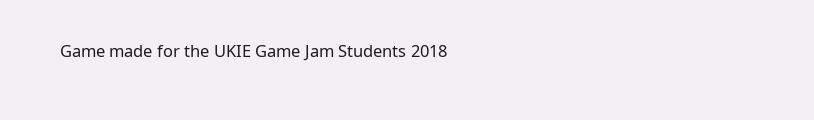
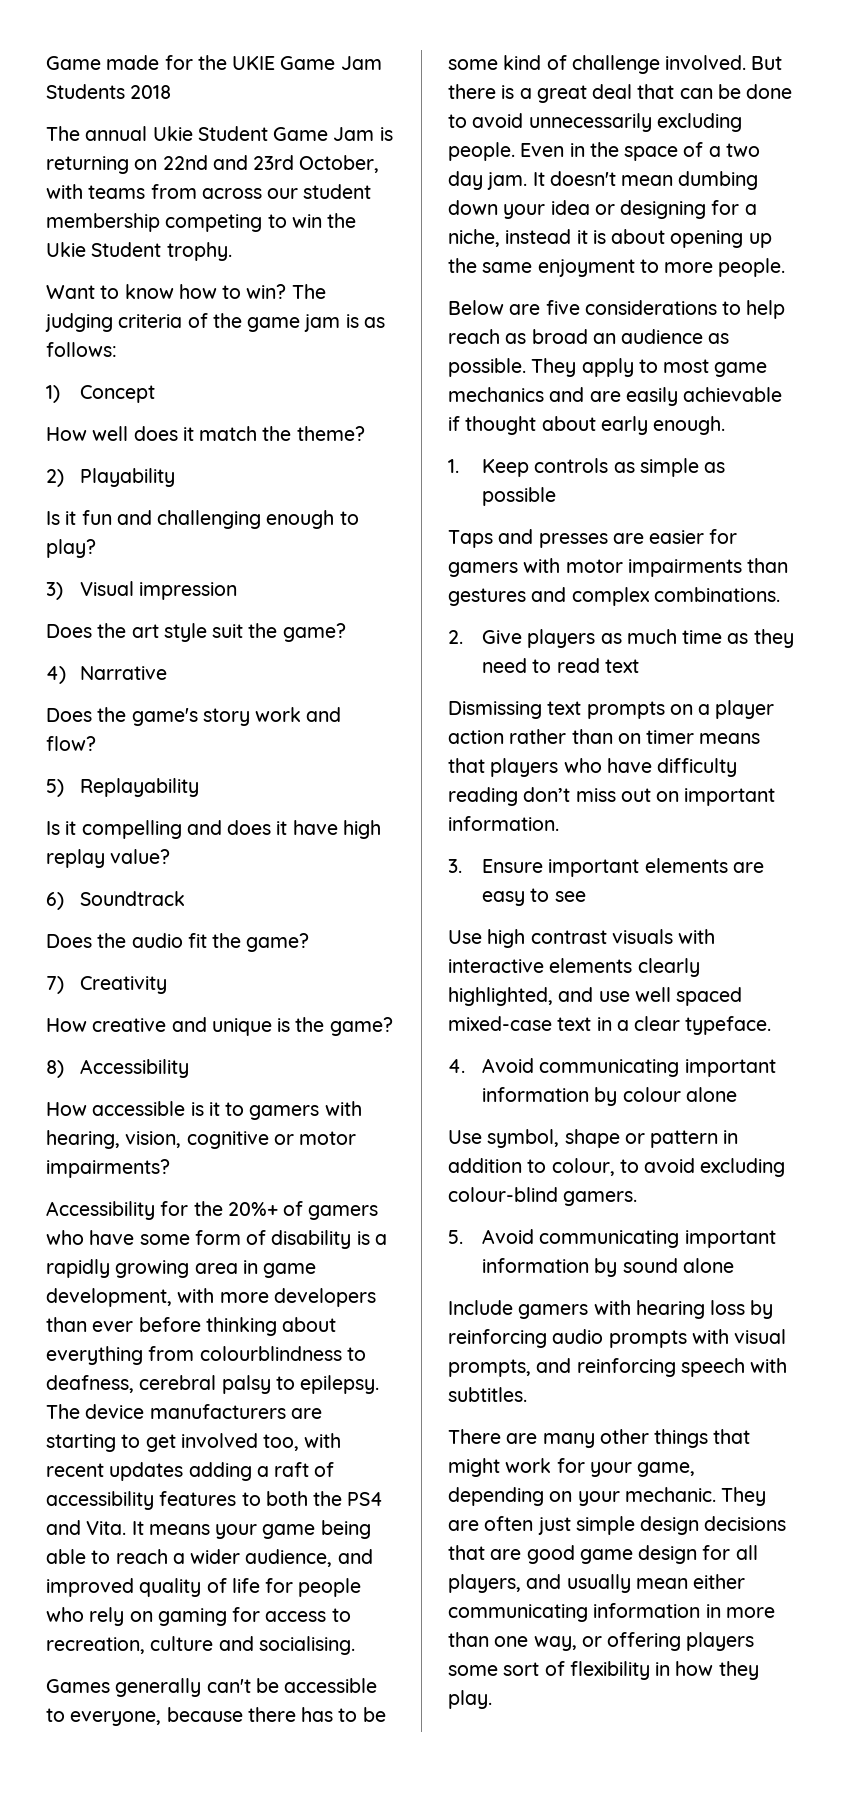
(447, 51) none -> [46,126,393,141] [46,155,380,174] [46,184,372,199] [46,213,357,232] [46,242,232,261] [46,284,326,299] [45,313,385,332] [46,342,117,357] [46,385,156,403] [46,426,365,441] [46,468,176,487] [46,510,359,529] [46,539,96,558] [46,581,238,600] [46,623,346,642] [46,666,168,684] [46,707,342,726] [46,736,96,751] [46,778,200,797] [46,820,381,839] [46,849,171,868] [46,891,186,910] [46,933,310,952] [46,976,168,994] [46,1017,393,1036] [46,1059,190,1078] [46,1101,362,1120] [46,1130,357,1149] [46,1159,170,1178] [46,1201,379,1220] [46,1230,387,1249] [46,1259,317,1278] [46,1288,376,1307] [46,1317,337,1336] [46,1346,366,1365] [46,1375,380,1394] [46,1404,322,1419] [46,1433,342,1452] [46,1462,335,1481] [46,1491,384,1510] [46,1520,371,1539] [46,1549,373,1567] [46,1578,362,1597] [46,1607,351,1626] [46,1636,355,1655] [46,1678,378,1697] [46,1707,386,1726] [448,55,783,74] [448,84,793,103] [448,113,742,132] [448,142,760,161] [448,171,759,190] [448,200,757,219] [448,229,772,248] [448,258,786,277] [448,300,786,319] [448,329,730,344] [448,358,768,377] [448,387,783,406] [448,416,726,435] [448,458,726,477] [482,487,557,506] [448,529,738,548] [448,558,789,577] [448,587,780,606] [448,629,794,648] [482,658,639,673] [448,700,775,719] [448,729,761,744] [448,758,738,777] [448,787,776,806] [448,816,559,831] [448,858,764,877] [482,888,586,906] [448,929,716,948] [448,958,700,977] [448,987,743,1006] [448,1016,772,1035] [448,1058,776,1077] [482,1087,737,1106] [448,1129,739,1148] [448,1158,786,1177] [448,1187,638,1206] [448,1229,776,1248] [482,1258,734,1277] [448,1300,774,1319] [448,1329,787,1348] [448,1358,788,1377] [448,1387,527,1402] [448,1429,751,1448] [448,1458,696,1477] [448,1487,767,1506] [448,1516,787,1535] [448,1545,758,1564] [448,1574,746,1593] [448,1603,775,1622] [448,1632,755,1651] [448,1661,759,1680] [448,1690,492,1709] // The annual Ukie Student Game Jam is returning on 22nd and 23rd October, with teams from across our student membership competing to win the Ukie Student trophy. // Want to know how to win? The judging criteria of the game jam is as follows: // 1) Concept // How well does it match the theme? // 2) Playability // Is it fun and challenging enough to play? // 3) Visual impression // Does the art style suit the game? // 4) Narrative // Does the game's story work and flow? // 5) Replayability // Is it compelling and does it have high replay value? // 6) Soundtrack // Does the audio fit the game? // 7) Creativity // How creative and unique is the game? // 8) Accessibility // How accessible is it to gamers with hearing, vision, cognitive or motor impairments? // Accessibility for the 20%+ of gamers who have some form of disability is a rapidly growing area in game development, with more developers than ever before thinking about everything from colourblindness to deafness, cerebral palsy to epilepsy. The device manufacturers are starting to get involved too, with recent updates adding a raft of accessibility features to both the PS4 and Vita. It means your game being able to reach a wider audience, and improved quality of life for people who rely on gaming for access to recreation, culture and socialising. // Games generally can't be accessible to everyone, because there has to be some kind of challenge involved. But there is a great deal that can be done to avoid unnecessarily excluding people. Even in the space of a two day jam. It doesn't mean dumbing down your idea or designing for a niche, instead it is about opening up the same enjoyment to more people. // Below are five considerations to help reach as broad an audience as possible. They apply to most game mechanics and are easily achievable if thought about early enough. // 1. Keep controls as simple as possible // Taps and presses are easier for gamers with motor impairments than gestures and complex combinations. // 2. Give players as much time as they need to read text // Dismissing text prompts on a player action rather than on timer means that players who have difficulty reading don’t miss out on important information. // 3. Ensure important elements are easy to see // Use high contrast visuals with interactive elements clearly highlighted, and use well spaced mixed-case text in a clear typeface. // 4. Avoid communicating important information by colour alone // Use symbol, shape or pattern in addition to colour, to avoid excluding colour-blind gamers. // 5. Avoid communicating important information by sound alone // Include gamers with hearing loss by reinforcing audio prompts with visual prompts, and reinforcing speech with subtitles. // There are many other things that might work for your game, depending on your mechanic. They are often just simple design decisions that are good game design for all players, and usually mean either communicating information in more than one way, or offering players some sort of flexibility in how they play.

